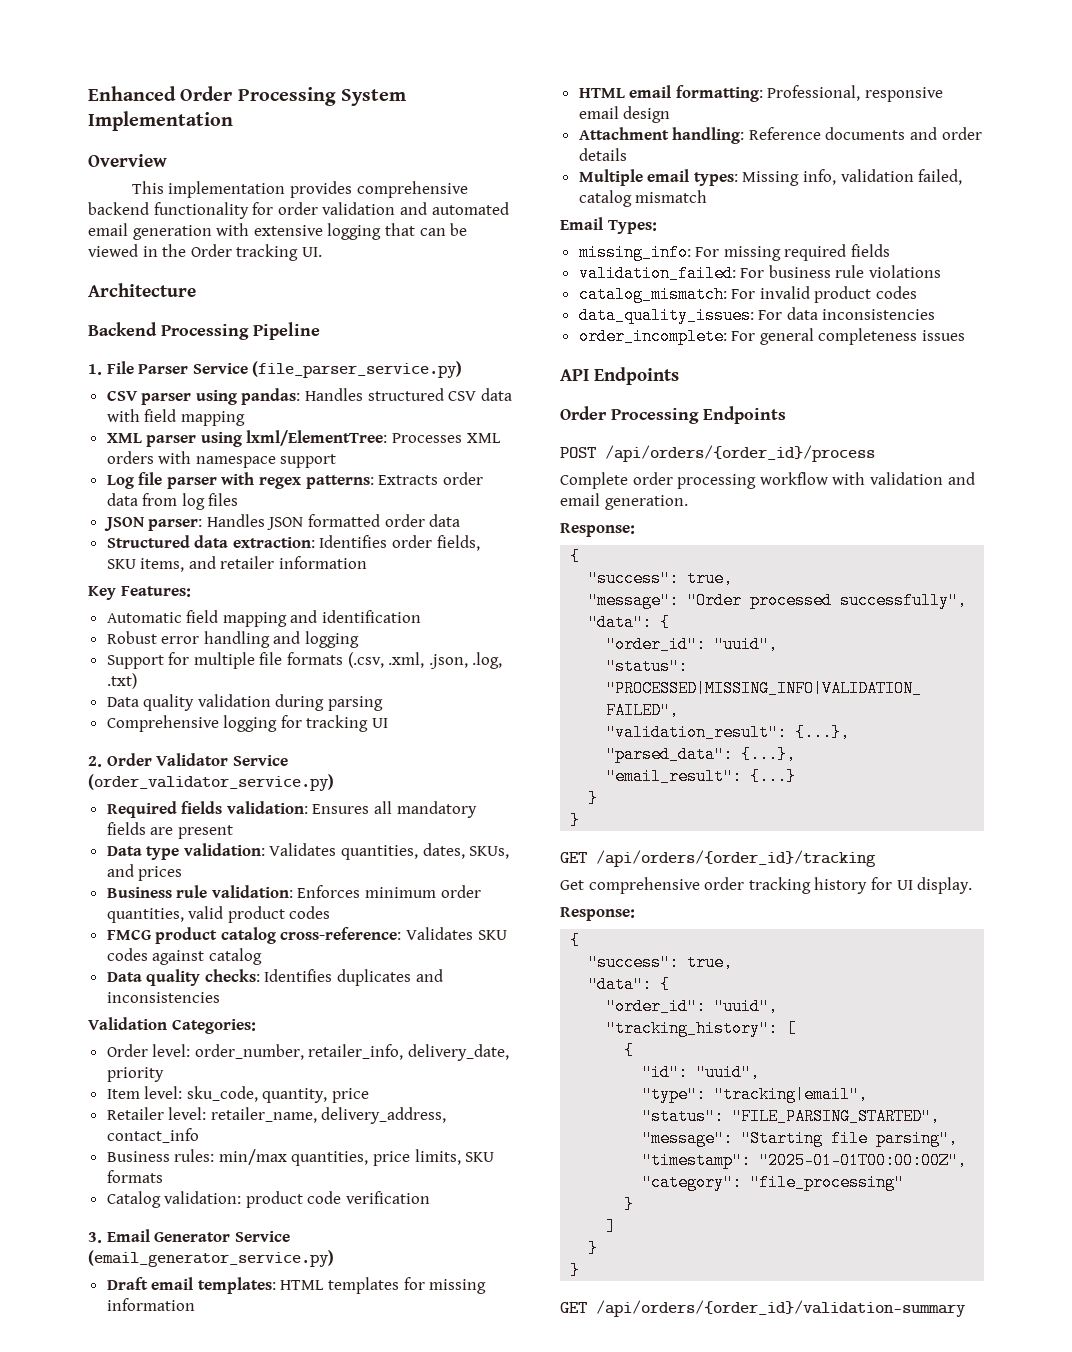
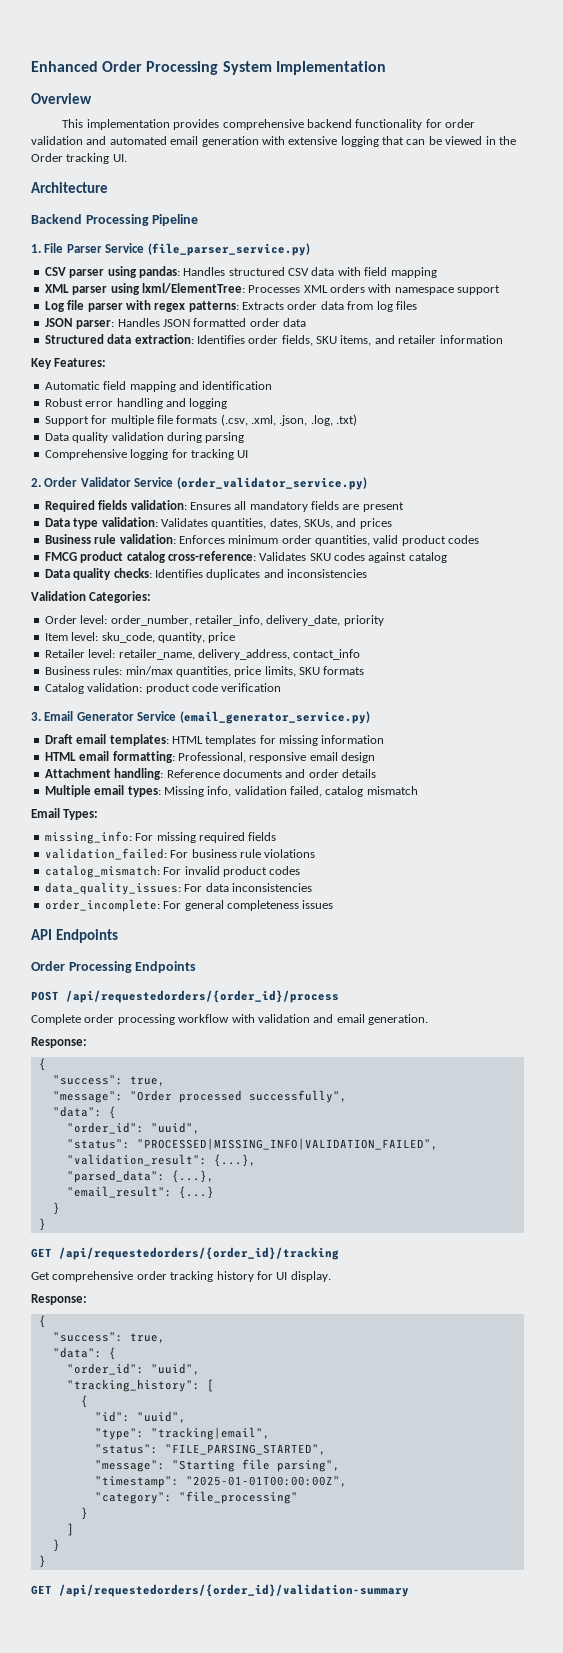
[605,445,875,462] /api/orders/{order_id}/process -> [66,990,339,1003] /api/requestedorders/{order_id}/process
[596,850,876,867] /api/orders/{order_id}/tracking -> [59,1247,339,1260] /api/requestedorders/{order_id}/tracking
[596,1300,966,1317] /api/orders/{order_id}/validation-summary -> [59,1584,409,1597] /api/requestedorders/{order_id}/validation-summary

